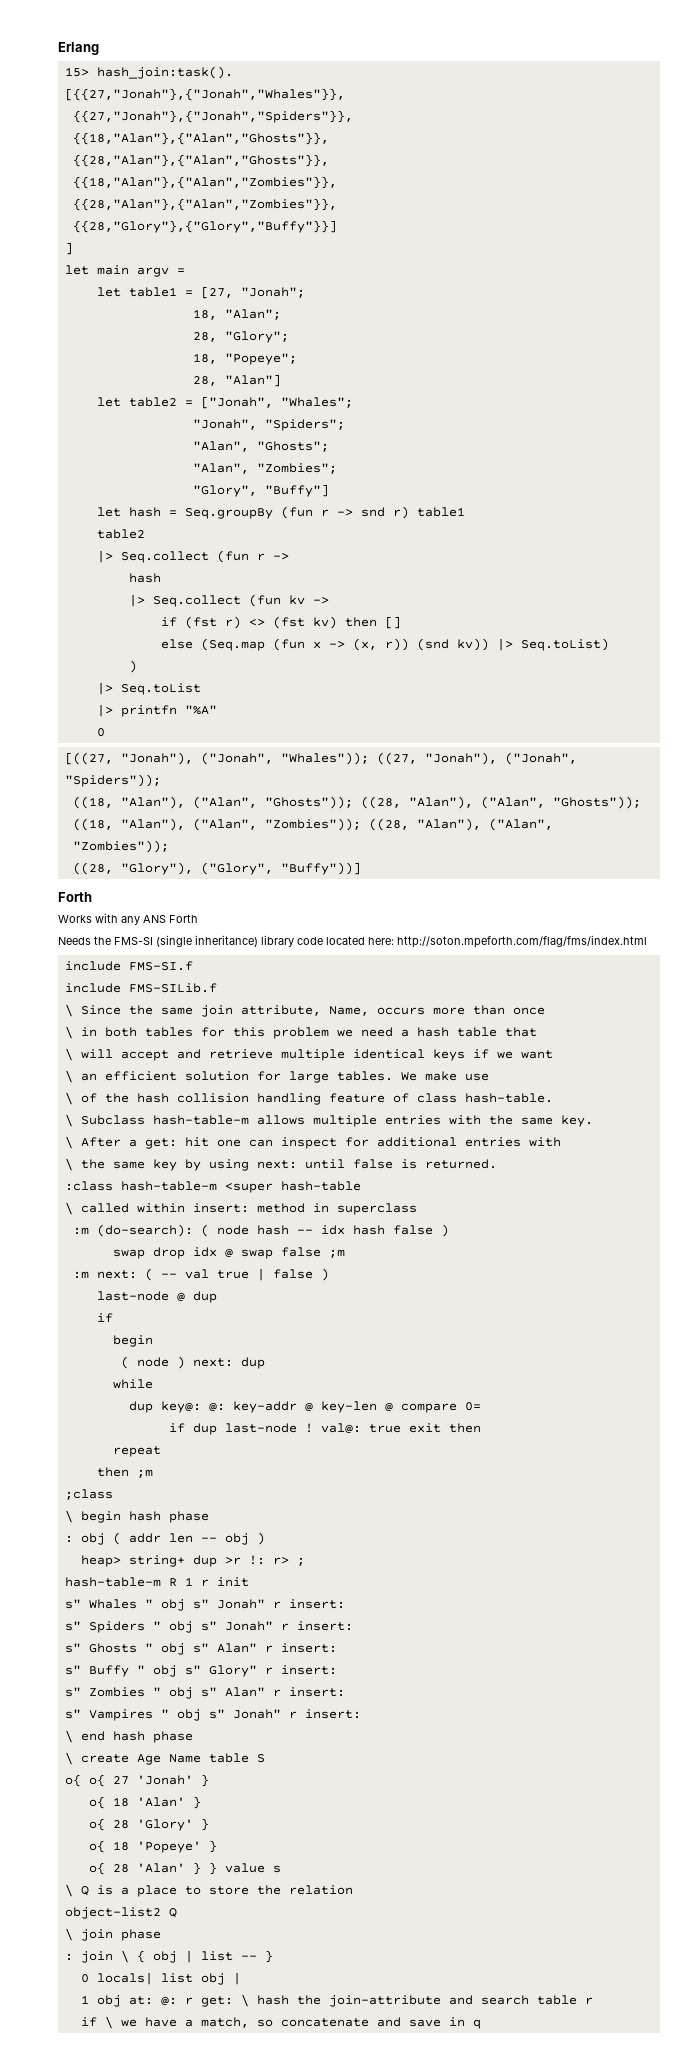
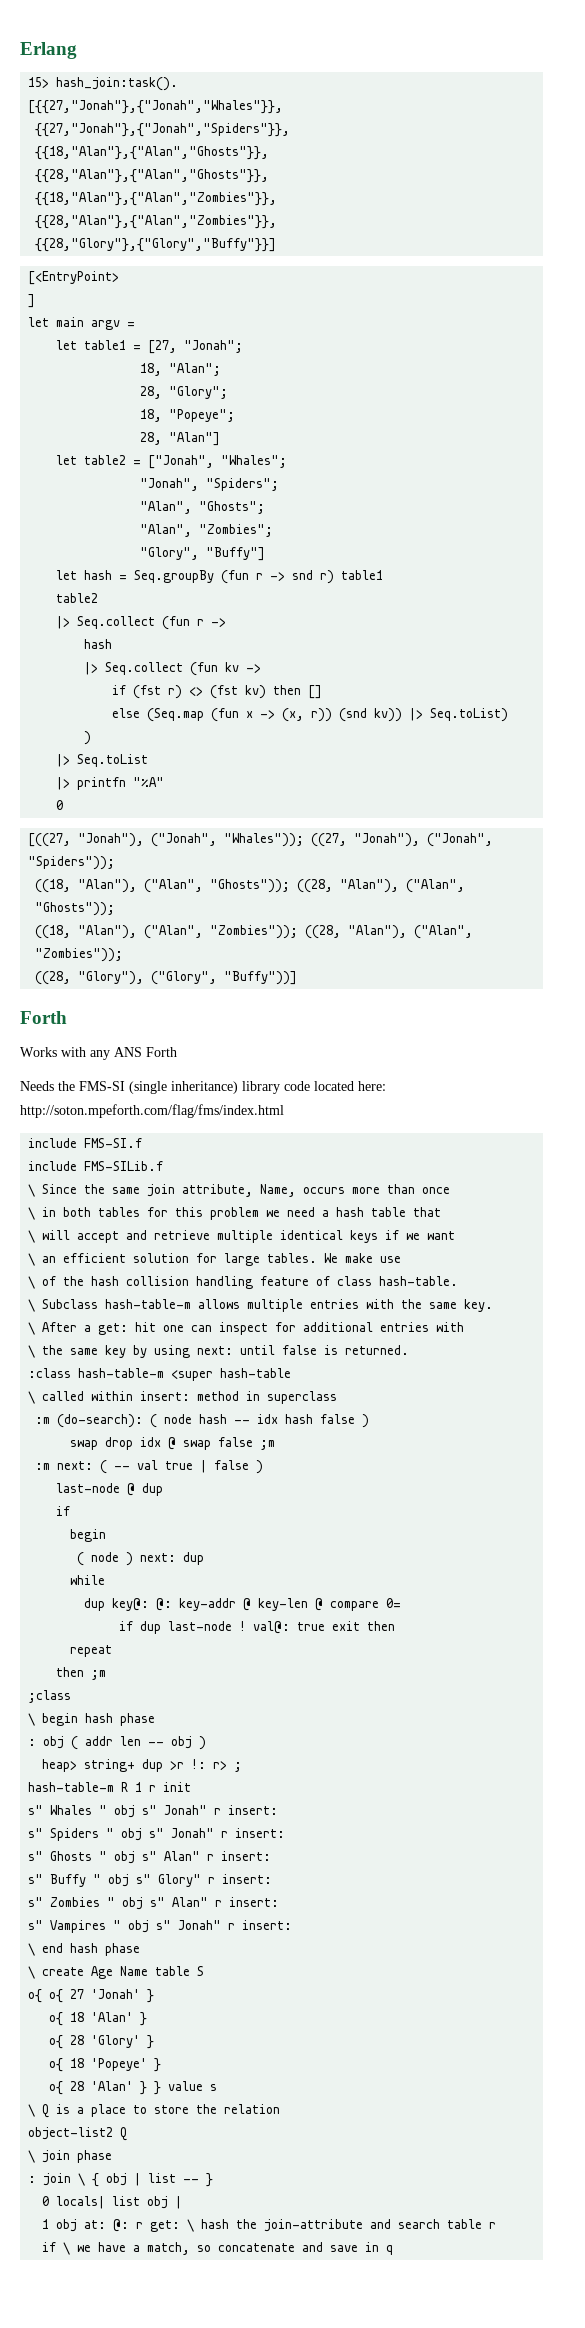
(337, 226) none -> [28,271,120,285] // [<EntryPoint>

